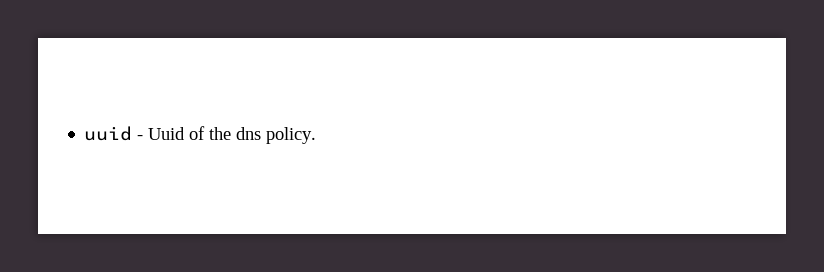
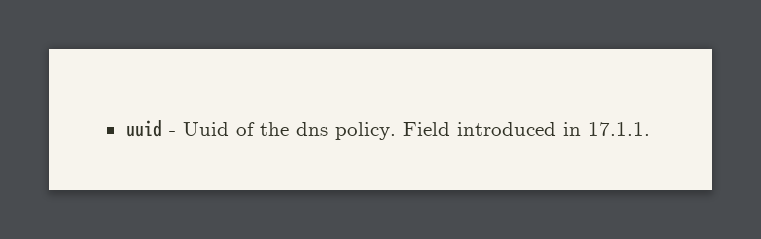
(317, 135) none -> [402,122,650,136] Field introduced in 17.1.1.

